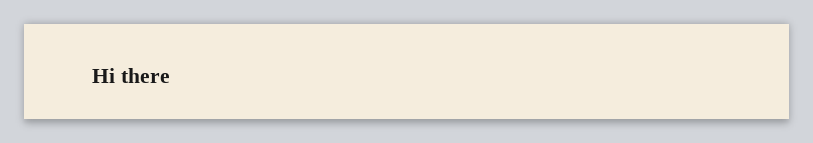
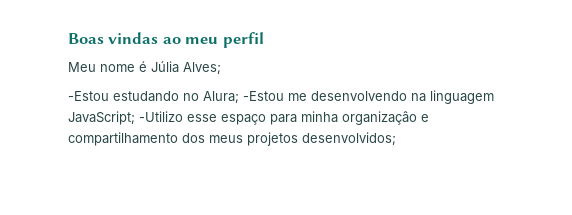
[92,68,170,83] Hi there -> [68,32,264,48] [68,61,221,75] [68,90,494,104] [68,111,429,125] [68,132,396,146] Boas vindas ao meu perfil // Meu nome é Júlia Alves; // -Estou estudando no Alura; -Estou me desenvolvendo na linguagem JavaScript; -Utilizo esse espaço para minha organizaçâo e compartilhamento dos meus projetos desenvolvidos;

